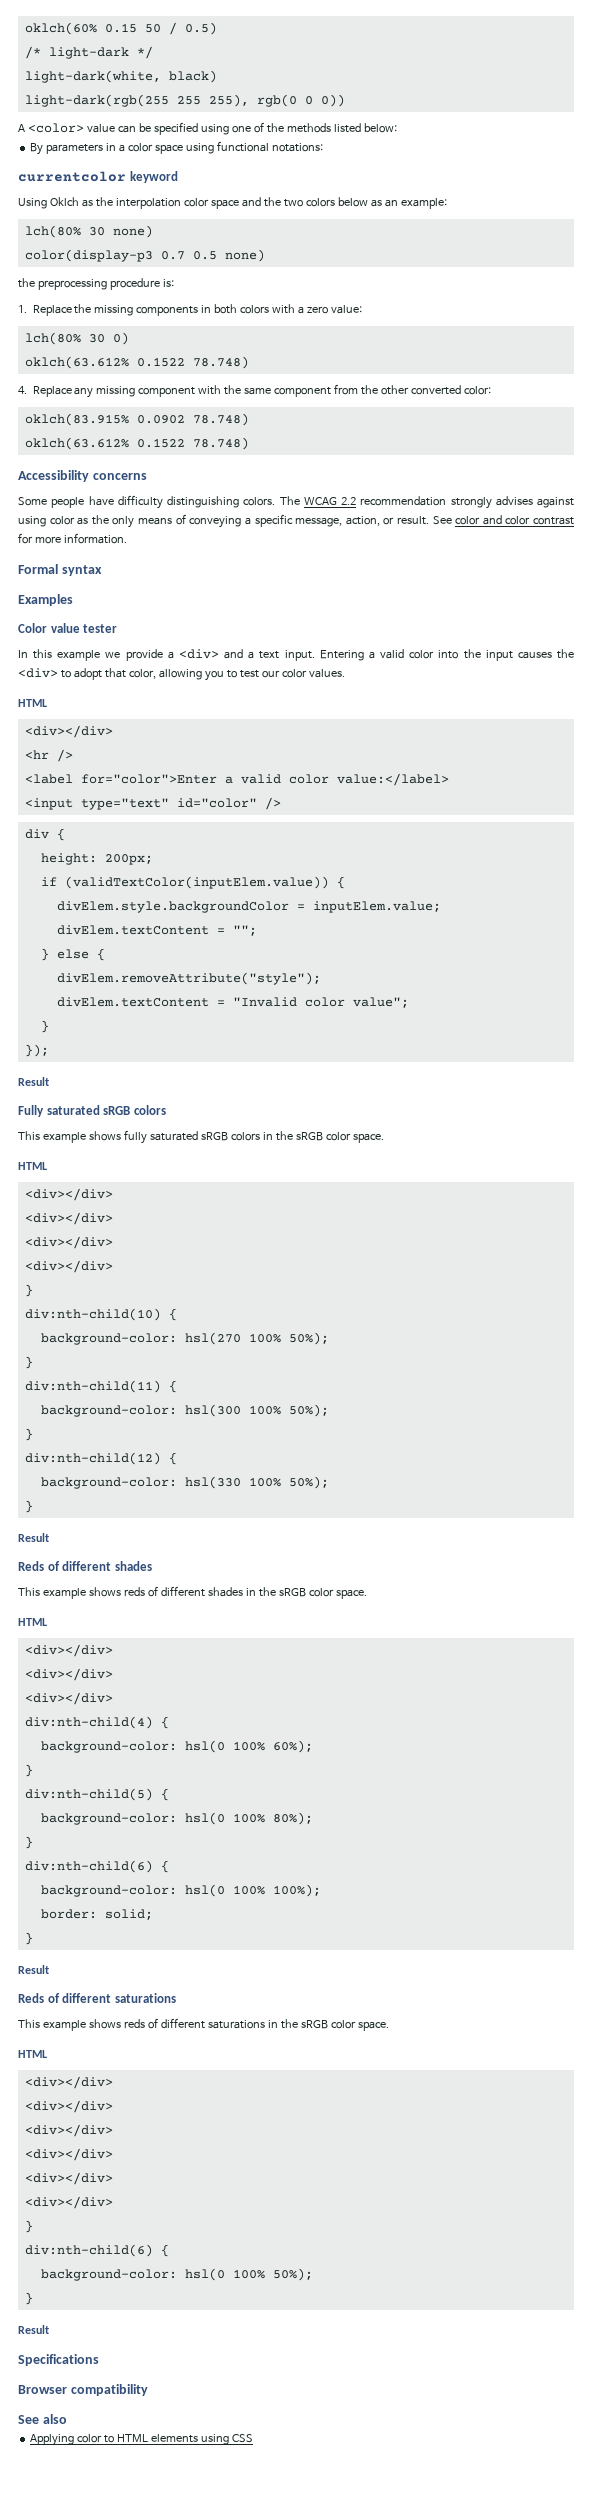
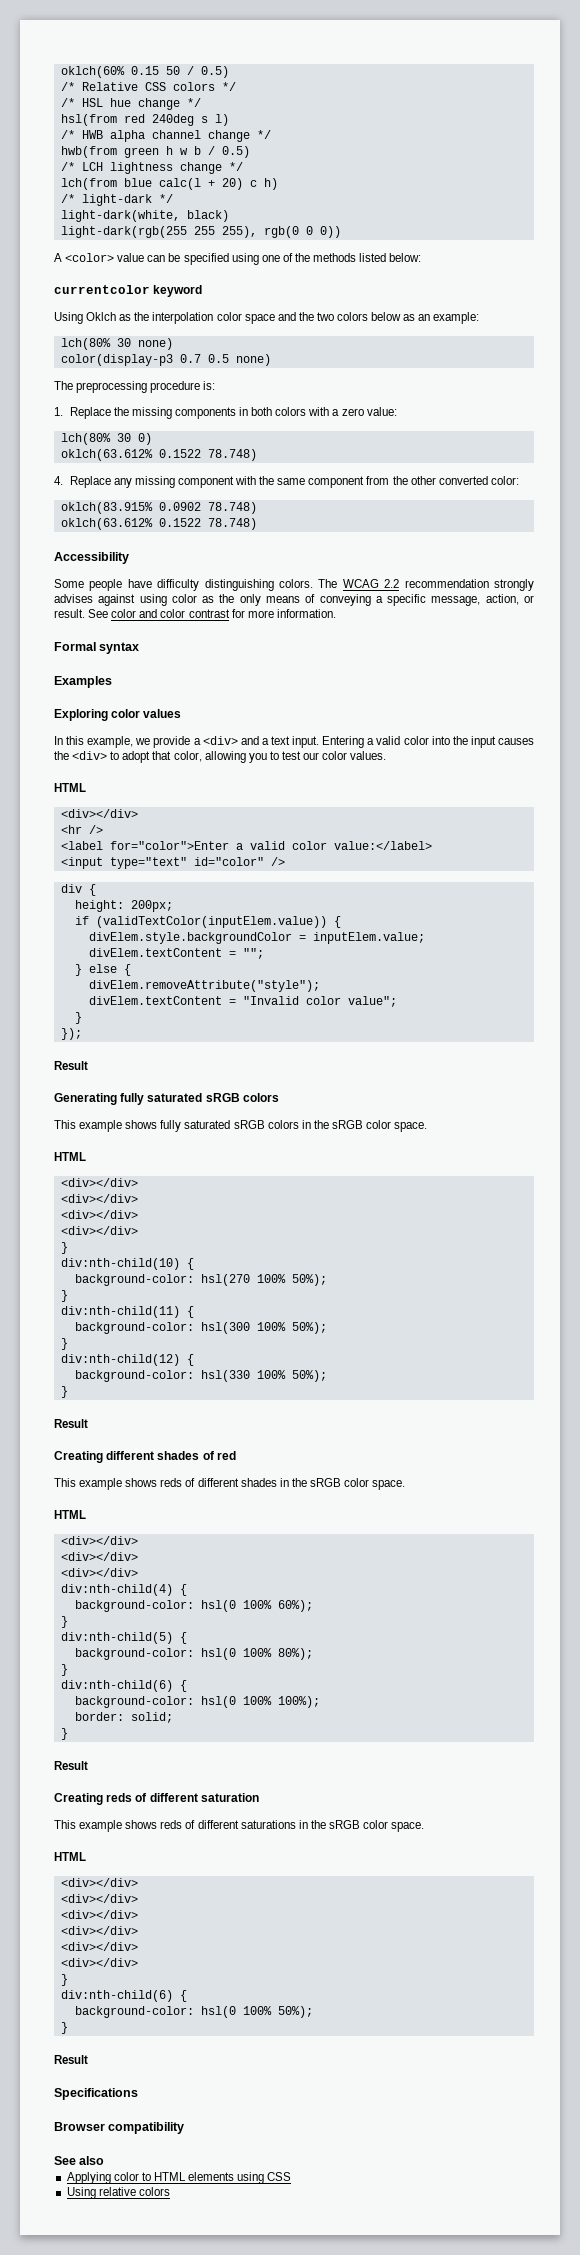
(217, 28) none -> [60,82,236,91] [60,98,201,110] [60,114,229,126] [60,130,271,142] [60,146,250,158] [60,162,243,174] [60,178,278,190] // /* Relative CSS colors */ // /* HSL hue change */ // hsl(from red 240deg s l) // /* HWB alpha channel change */ // hwb(from green h w b / 0.5) // /* LCH lightness change */ // lch(from blue calc(l + 20) c h)
[30,141,323,155] // By parameters in a color space using functional notations: -> (422, 257) none
[18,278,35,288] the -> [54,381,73,390] The
[92,473,147,480] concerns -> (129, 558) none
[18,623,118,633] Color value tester -> [54,709,182,721] Exploring color values
[57,650,101,661] example -> [87,736,134,748] example,
[18,1105,44,1117] Fully -> [54,1093,145,1105] Generating fully
[18,1561,152,1571] Reds of different shades -> [54,1451,236,1463] Creating different shades of red
[18,1993,176,2003] Reds of different saturations -> [54,1793,259,1805] Creating reds of different saturation
(253, 2438) none -> [66,2187,170,2199] // Using relative colors

